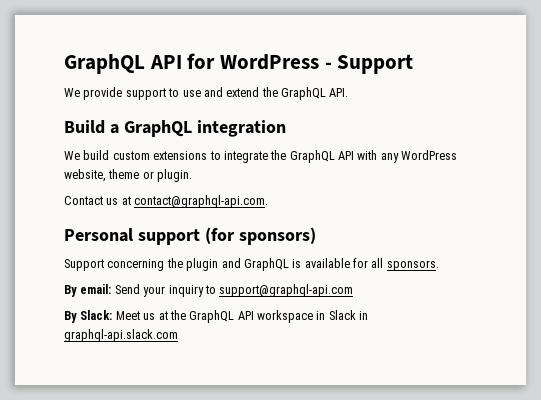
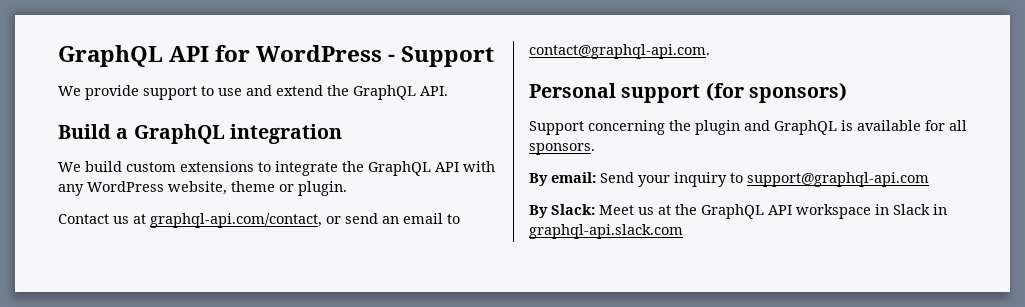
(131, 200) none -> [150,213,460,228] graphql-api.com/contact, or send an email to

